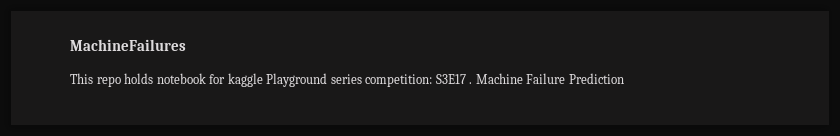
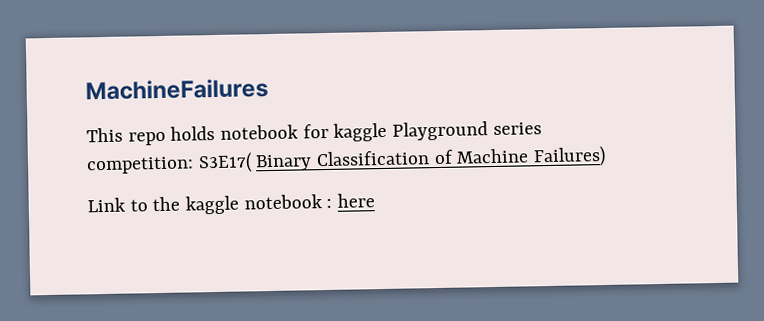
[435,73,624,84] S3E17 . Machine Failure Prediction -> [197,145,607,174] [87,193,376,215] S3E17( Binary Classification of Machine Failures) // Link to the kaggle notebook : here

